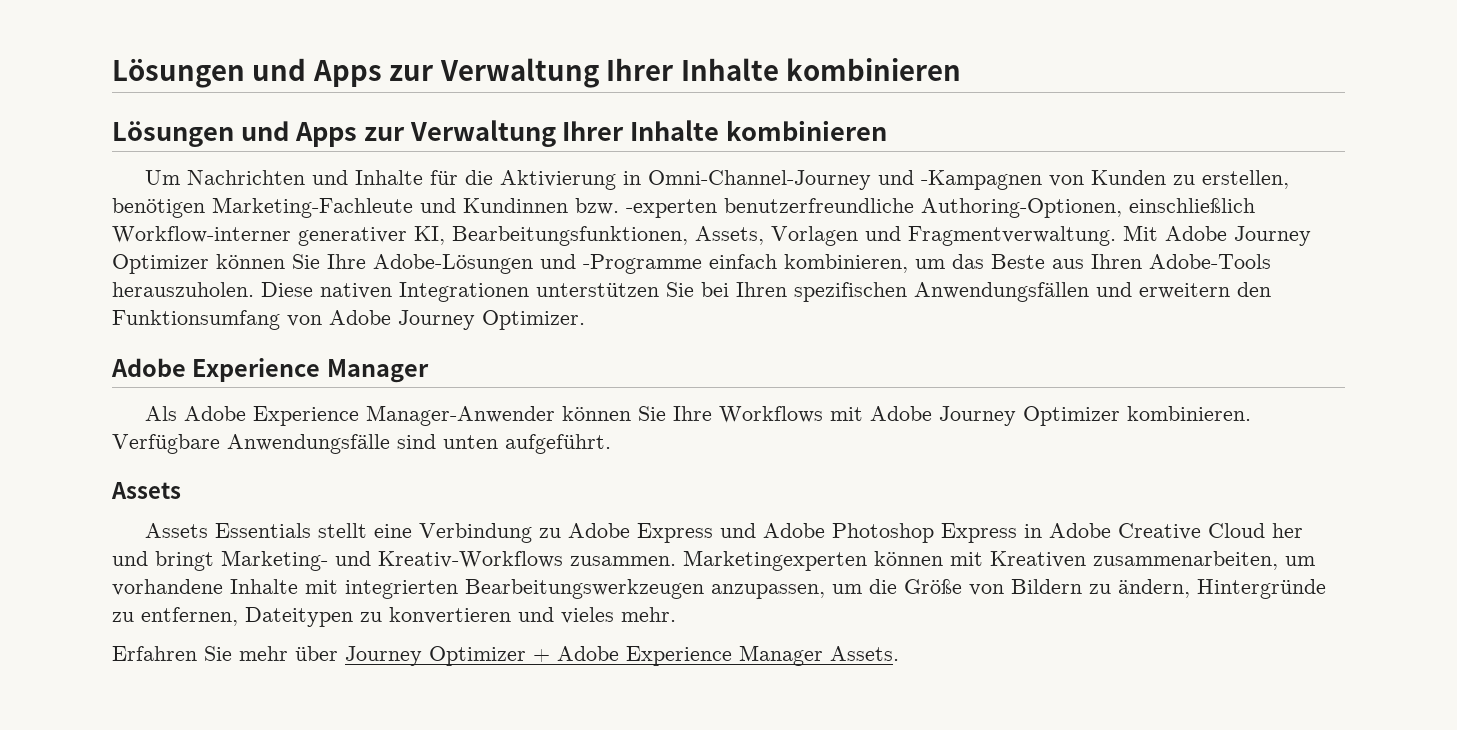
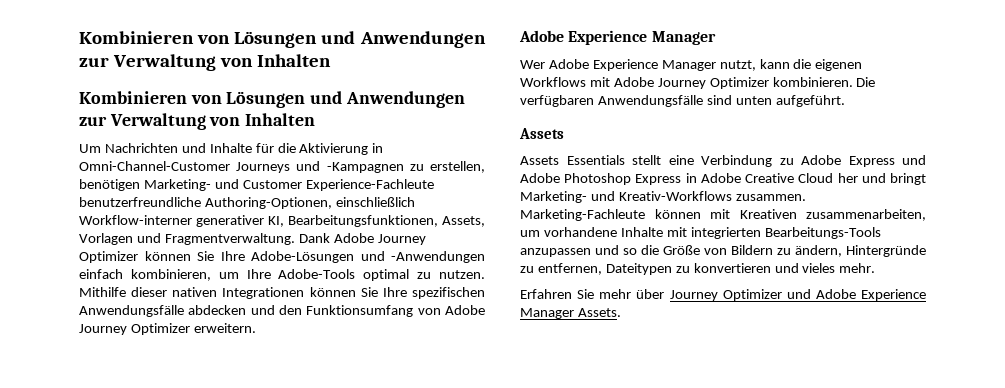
[112,58,961,88] [112,120,888,147] Lösungen und Apps zur Verwaltung Ihrer Inhalte kombinieren // Lösungen und Apps zur Verwaltung Ihrer Inhalte kombinieren -> [79,31,486,48] [79,54,332,71] [79,91,465,108] [79,113,316,130] Kombinieren von Lösungen und Anwendungen zur Verwaltung von Inhalten // Kombinieren von Lösungen und Anwendungen zur Verwaltung von Inhalten
[648,170,1290,190] [112,197,717,218] Omni-Channel-Journey und -Kampagnen von Kunden zu erstellen, benötigen Marketing-Fachleute und Kundinnen bzw. -experten -> [79,161,485,173] [79,179,434,191] Omni-Channel-Customer Journeys und -Kampagnen zu erstellen, benötigen Marketing- und Customer Experience-Fachleute
[1123,225,1158,241] Mit -> [298,233,330,243] Dank
[583,254,702,274] -Programme -> [391,251,485,263] -Anwendungen
[952,254,1271,269] [112,282,1230,302] das Beste aus Ihren Adobe-Tools herauszuholen. Diese nativen Integrationen unterstützen Sie bei Ihren spezifischen Anwendungsfällen und erweitern -> [246,269,485,281] [79,287,485,299] [79,305,275,317] Ihre Adobe-Tools optimal zu nutzen. Mithilfe dieser nativen Integrationen können Sie Ihre spezifischen Anwendungsfälle abdecken und
[482,310,585,330] Optimizer. -> [130,323,256,335] Optimizer erweitern.
[145,405,713,426] Als Adobe Experience Manager-Anwender können Sie Ihre -> [520,59,863,71] Wer Adobe Experience Manager nutzt, kann die eigenen
[112,434,220,454] Verfügbare -> [856,77,876,87] [520,95,594,107] Die verfügbaren
[683,550,867,571] Marketingexperten -> [520,209,645,221] Marketing-Fachleute
[465,579,862,599] Bearbeitungswerkzeugen anzupassen, um -> [764,227,881,239] [520,245,637,257] Bearbeitungs-Tools anzupassen und so
[533,649,550,662] + -> [786,289,811,299] und

